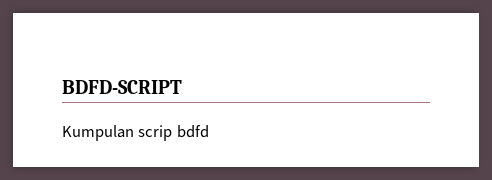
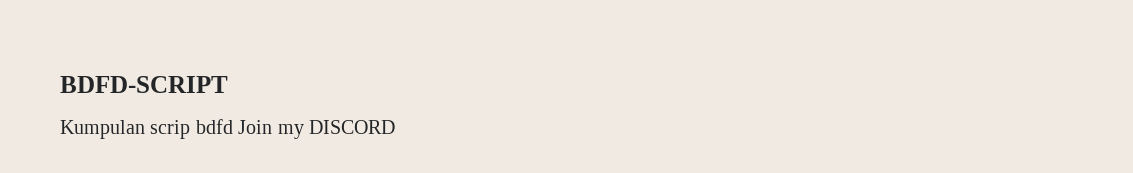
(209, 131) none -> [238,120,395,139] Join my DISCORD

